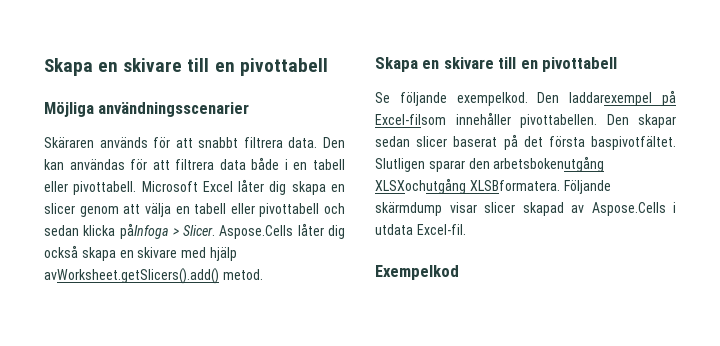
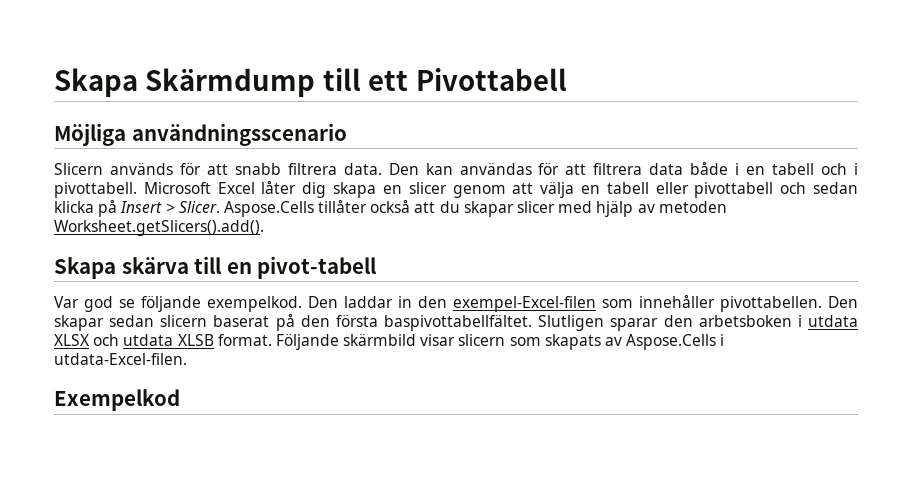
[44,58,328,76] Skapa en skivare till en pivottabell -> [54,68,567,97] Skapa Skärmdump till ett Pivottabell
[98,102,250,117] [44,137,94,148] användningsscenarier // Skäraren -> [131,123,347,146] [54,163,103,175] användningsscenario // Slicern
[198,137,239,148] snabbt -> [234,163,281,175] snabb
[44,181,68,192] eller -> [821,163,858,175] och i
[119,223,169,239] påInfoga -> [98,200,163,217] på Insert
[297,223,345,239] [44,245,237,261] [44,268,263,284] [375,57,618,72] [375,90,676,106] [375,114,446,125] låter dig också skapa en skivare med hjälp avWorksheet.getSlicers().add() metod. // Skapa en skivare till en pivottabell // Se följande exempelkod. Den laddarexempel på Excel-filsom -> [318,200,727,217] [54,220,264,236] [54,256,377,279] [54,296,633,312] tillåter också att du skapar slicer med hjälp av metoden Worksheet.getSlicers().add(). // Skapa skärva till en pivot-tabell // Var god se följande exempelkod. Den laddar in den exempel-Excel-filen som
[416,136,448,147] slicer -> [160,315,208,327] slicern
[523,136,676,150] [375,156,605,172] [375,178,611,194] [375,202,564,216] det första baspivotfältet. Slutligen sparar den arbetsbokenutgång XLSXochutgång XLSBformatera. Följande skärmdump visar slicer skapad -> [300,315,859,331] [54,334,601,350] den första baspivottabellfältet. Slutligen sparar den arbetsboken i utdata XLSX och utdata XLSB format. Följande skärmbild visar slicern som skapats
[375,224,466,235] utdata Excel-fil. -> [54,353,187,365] utdata-Excel-filen.

